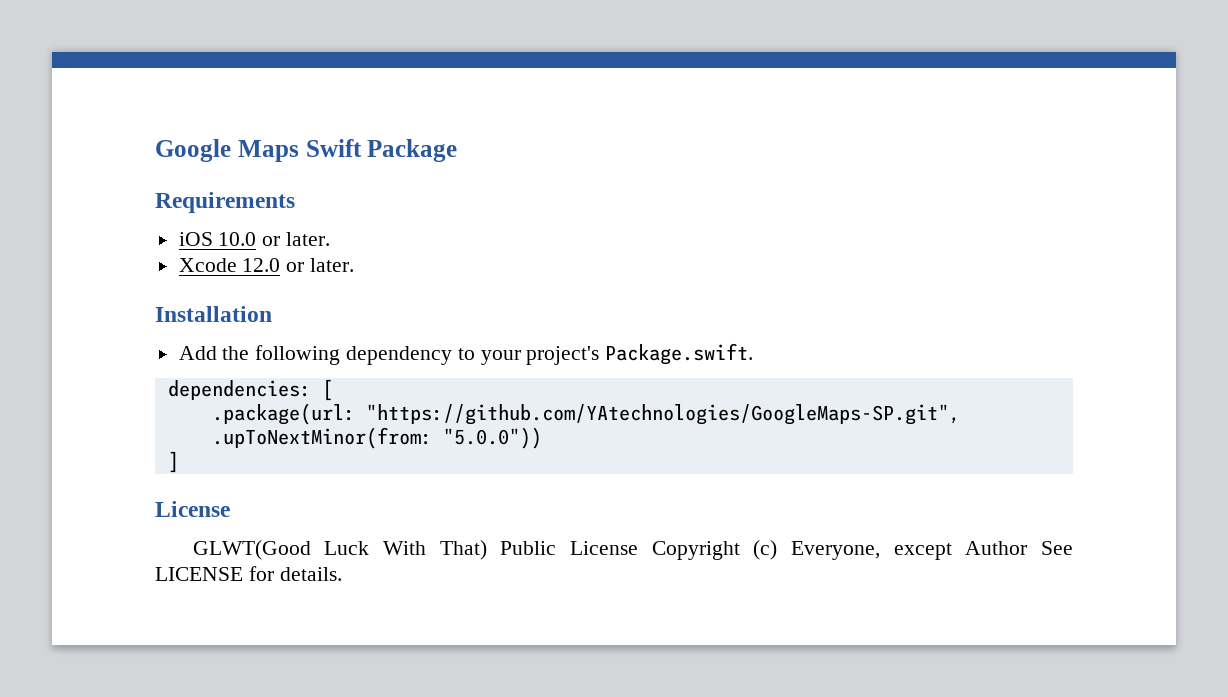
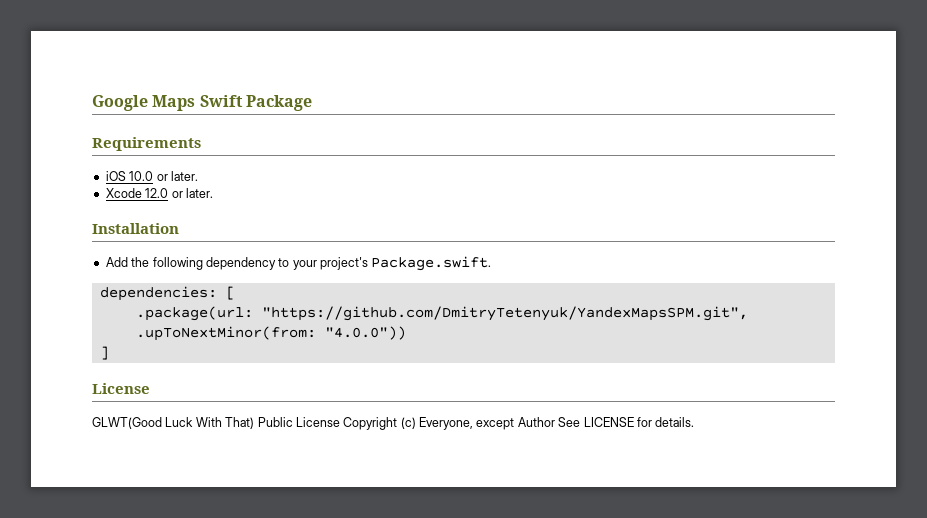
[365,404,960,425] [211,427,542,449] "https://github.com/YAtechnologies/GoogleMaps-SP.git", .upToNextMinor(from: "5.0.0")) -> [261,306,748,321] [135,326,406,341] "https://github.com/DmitryTetenyuk/YandexMapsSPM.git", .upToNextMinor(from: "4.0.0"))

